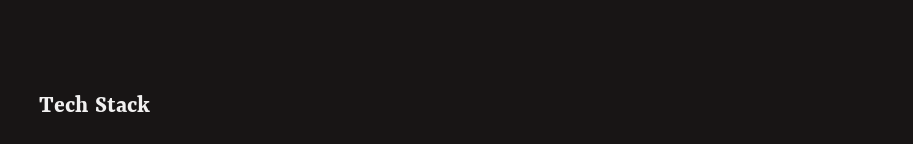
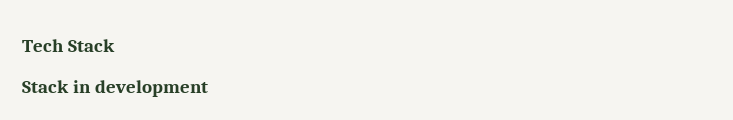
(150, 103) none -> [22,80,209,97] // Stack in development

